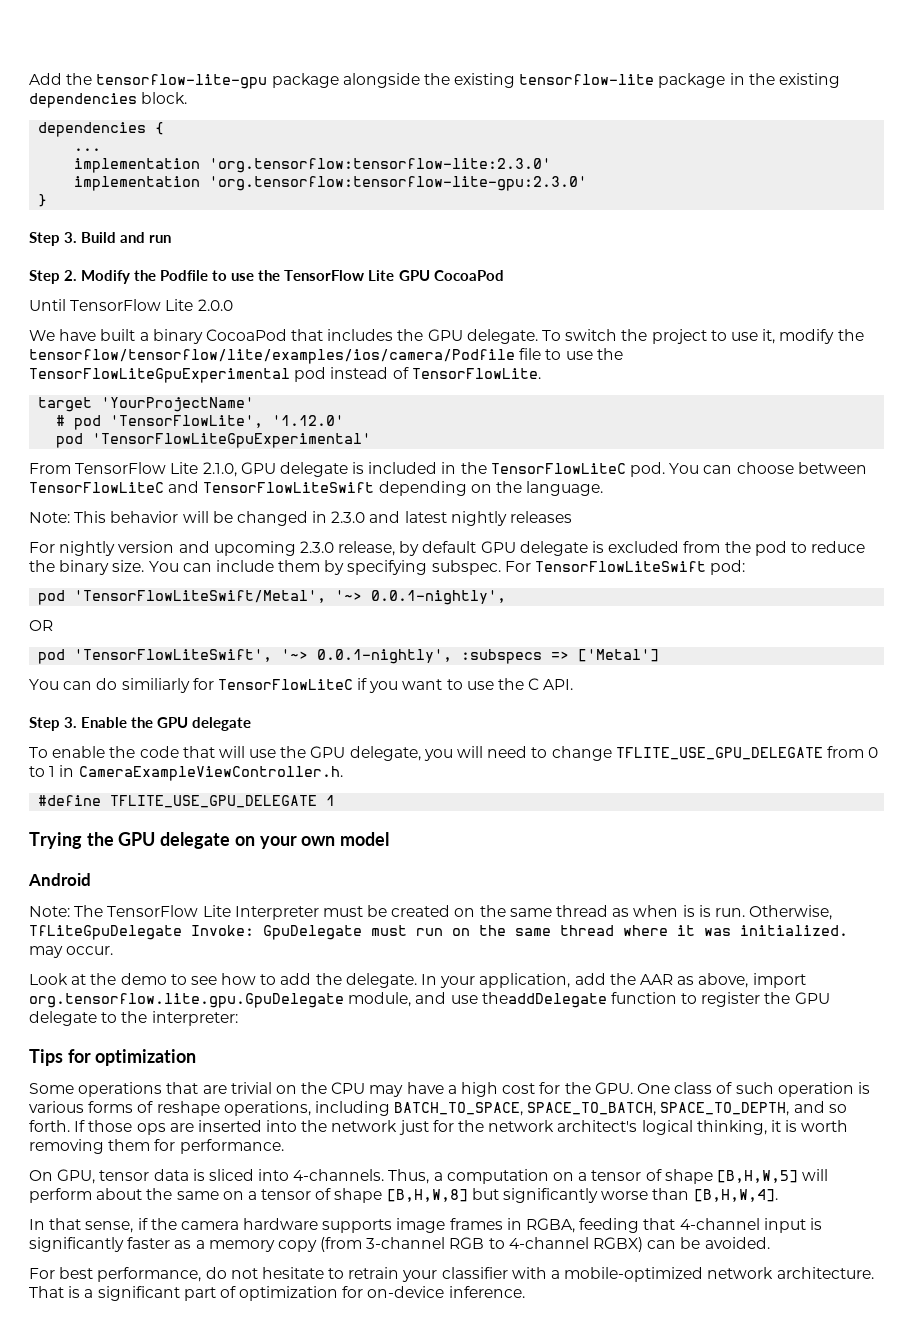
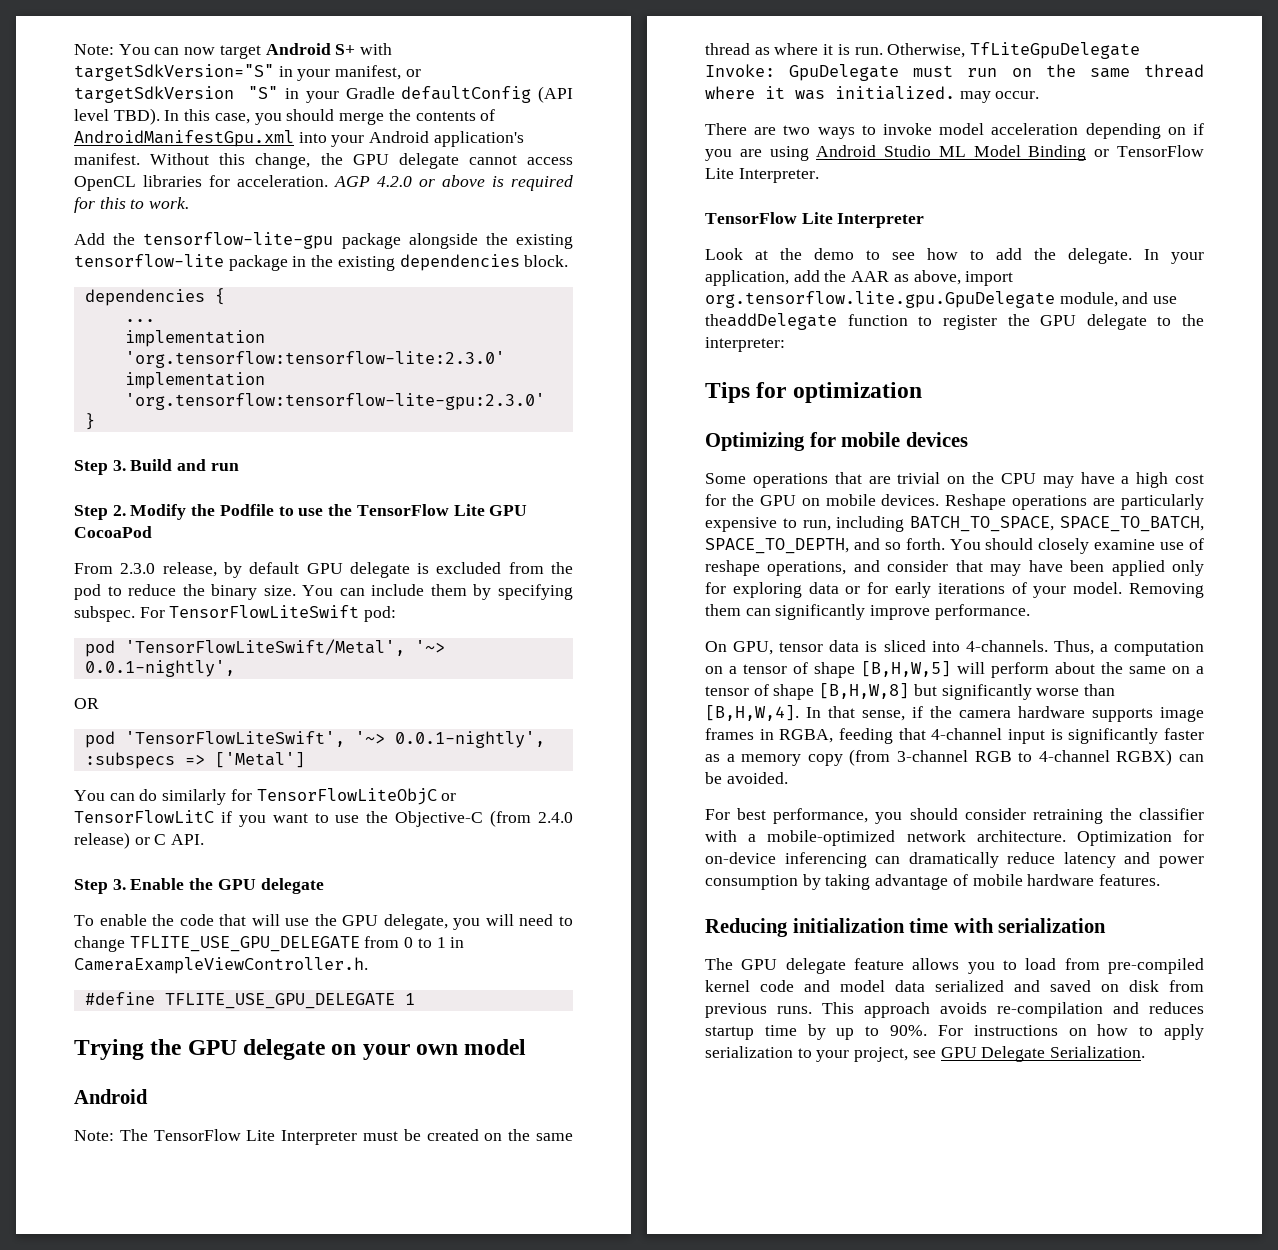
(29, 79) none -> [74,43,393,59] [74,64,421,81] [74,86,573,103] [74,108,496,125] [74,130,524,147] [74,153,573,169] [74,175,573,191] [74,197,190,213] Note: You can now target Android S+ with targetSdkVersion="S" in your manifest, or targetSdkVersion "S" in your Gradle defaultConfig (API level TBD). In this case, you should merge the contents of AndroidManifestGpu.xml into your Android application's manifest. Without this change, the GPU delegate cannot access OpenCL libraries for acceleration. AGP 4.2.0 or above is required for this to work. //
[29,299,233,311] [29,329,864,344] [29,348,623,364] [29,367,541,383] [38,397,255,412] [56,415,345,430] [56,433,372,448] [29,462,867,477] [29,481,604,496] [29,511,573,526] [29,541,296,556] Until TensorFlow Lite 2.0.0 // We have built a binary CocoaPod that includes the GPU delegate. To switch the project to use it, modify the tensorflow/tensorflow/lite/examples/ios/camera/Podfile file to use the TensorFlowLiteGpuExperimental pod instead of TensorFlowLite. // target 'YourProjectName' // # pod 'TensorFlowLite', '1.12.0' // pod 'TensorFlowLiteGpuExperimental' // From TensorFlow Lite 2.1.0, GPU delegate is included in the TensorFlowLiteC pod. You can choose between TensorFlowLiteC and TensorFlowLiteSwift depending on the language. // Note: This behavior will be changed in 2.3.0 and latest nightly releases // For nightly version and upcoming -> [74,563,113,574] From
[121,678,353,693] similiarly for TensorFlowLiteC -> [162,788,457,805] [74,810,214,823] similarly for TensorFlowLiteObjC or TensorFlowLitC
(525, 684) none -> [395,810,574,827] [74,832,150,849] Objective-C (from 2.4.0 release) or
[633,905,695,917] when is -> [774,43,834,55] where it
(114, 950) none -> [705,123,1204,139] [705,145,1204,161] [705,168,819,183] [705,212,925,228] // There are two ways to invoke model acceleration depending on if you are using Android Studio ML Model Binding or TensorFlow Lite Interpreter. // TensorFlow Lite Interpreter
(197, 1057) none -> [705,432,968,451] // Optimizing for mobile devices
[594,1082,870,1097] [29,1101,311,1116] GPU. One class of such operation is various forms of reshape operations, -> [759,494,1204,510] [705,517,831,532] GPU on mobile devices. Reshape operations are particularly expensive to run,
[74,1120,849,1135] [29,1139,176,1154] If those ops are inserted into the network just for the network architect's logical thinking, it is worth removing them for -> [949,538,1204,554] [705,560,1204,576] [705,582,1204,598] [705,604,931,620] You should closely examine use of reshape operations, and consider that may have been applied only for exploring data or for early iterations of your model. Removing them can significantly improve
(778, 1195) // -> (799, 713) none
[205,1267,438,1282] do not hesitate to retrain your -> [875,808,1132,824] you should consider retraining the
[29,1286,525,1301] That is a significant part of optimization for on-device inference. -> [1076,830,1204,846] [705,852,1204,868] [705,874,1161,890] [705,918,1107,937] [705,958,1204,974] [705,980,1204,992] [705,1002,1204,1018] [705,1024,1204,1040] [705,1046,1146,1062] Optimization for on-device inferencing can dramatically reduce latency and power consumption by taking advantage of mobile hardware features. // Reducing initialization time with serialization // The GPU delegate feature allows you to load from pre-compiled kernel code and model data serialized and saved on disk from previous runs. This approach avoids re-compilation and reduces startup time by up to 90%. For instructions on how to apply serialization to your project, see GPU Delegate Serialization.

